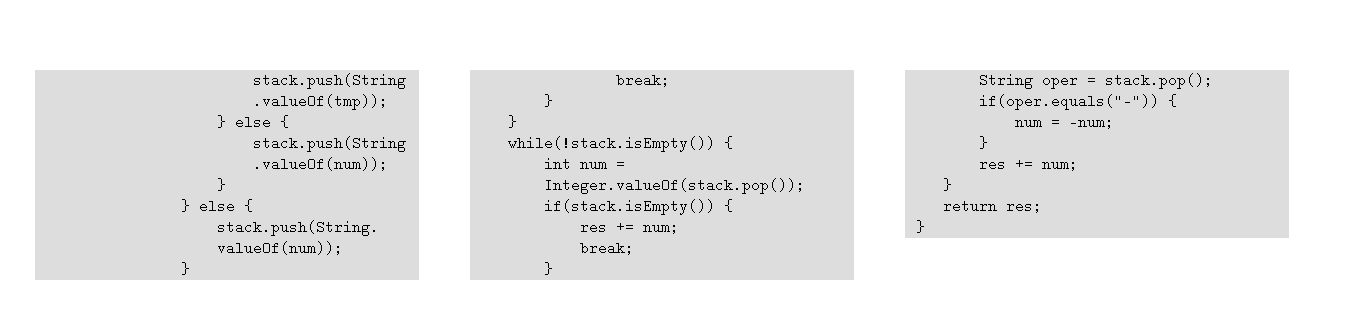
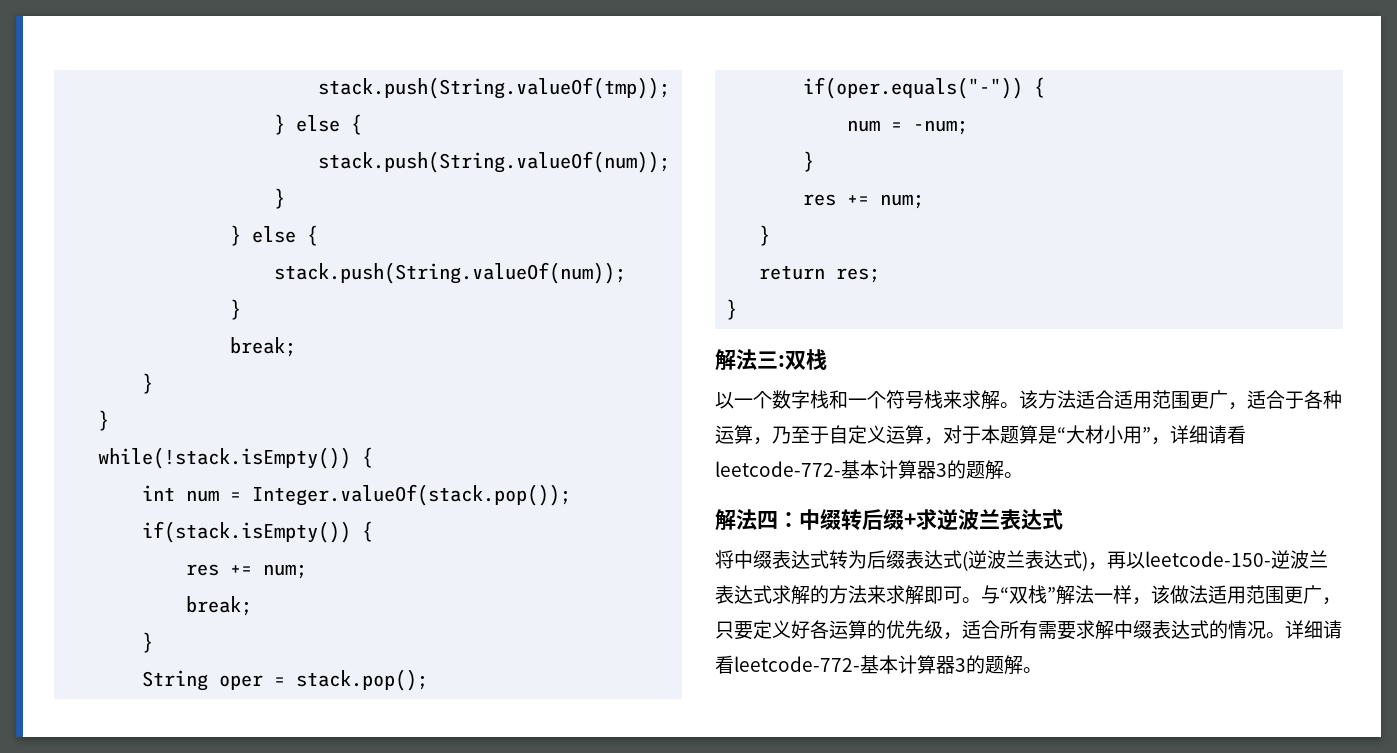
(925, 226) none -> [715,349,827,371] [715,390,1342,410] [715,425,1246,445] [715,460,1023,480] [715,509,1063,531] [715,550,1328,571] [715,585,1341,605] [715,620,1342,640] [715,655,1042,675] // 解法三:双栈 // 以一个数字栈和一个符号栈来求解。该方法适合适用范围更广，适合于各种运算，乃至于自定义运算，对于本题算是“大材小用”，详细请看leetcode-772-基本计算器3的题解。 // 解法四：中缀转后缀+求逆波兰表达式 // 将中缀表达式转为后缀表达式(逆波兰表达式)，再以leetcode-150-逆波兰表达式求解的方法来求解即可。与“双栈”解法一样，该做法适用范围更广，只要定义好各运算的优先级，适合所有需要求解中缀表达式的情况。详细请看leetcode-772-基本计算器3的题解。

